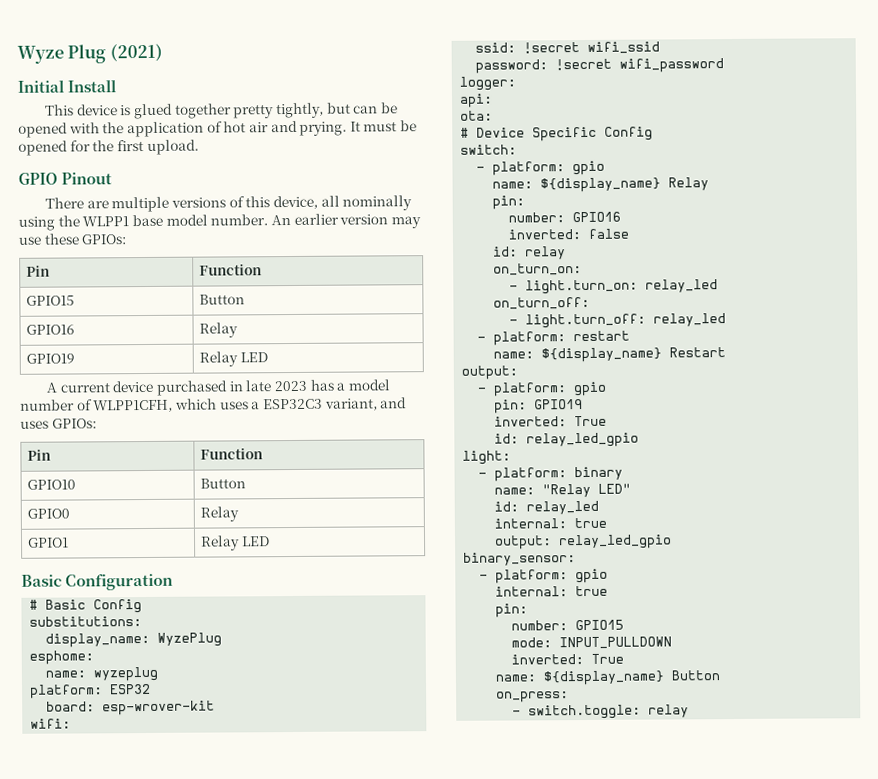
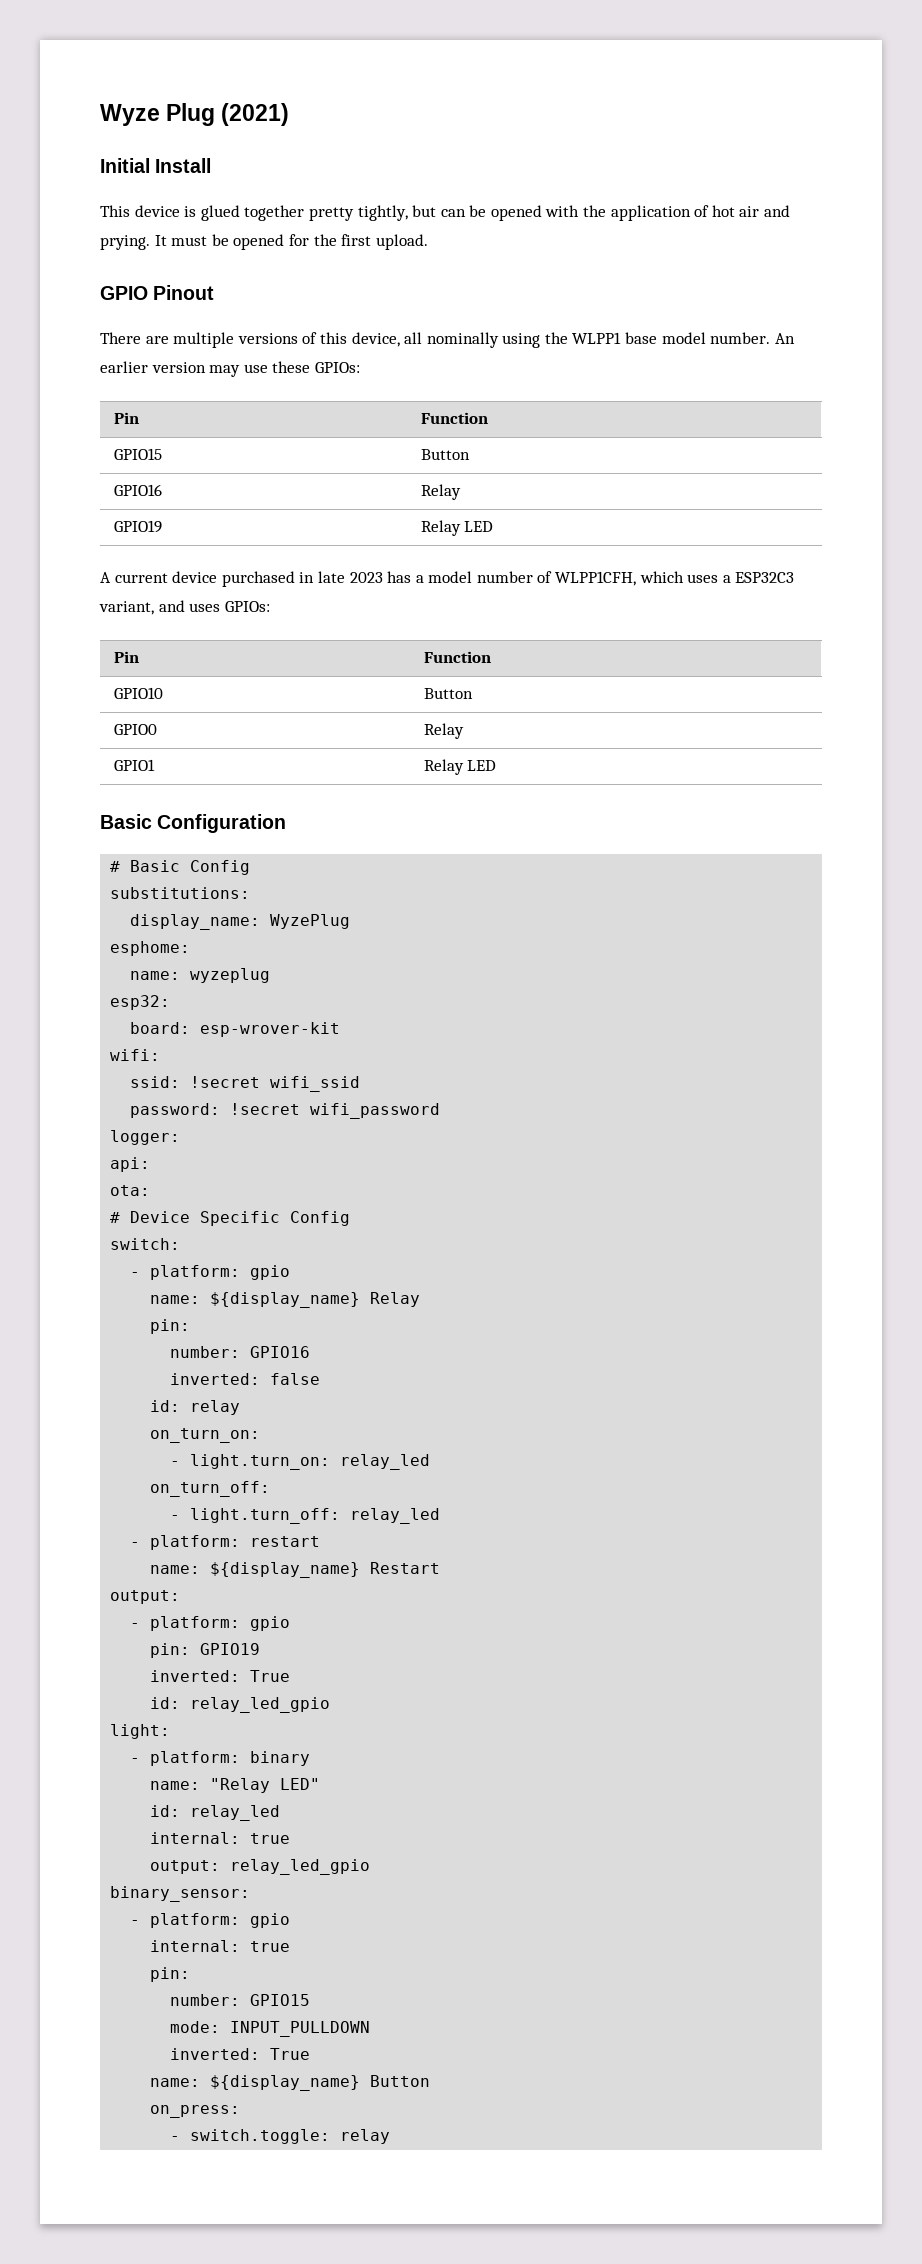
[30,683,152,699] platform: ESP32 -> [110,995,171,1010] esp32:

